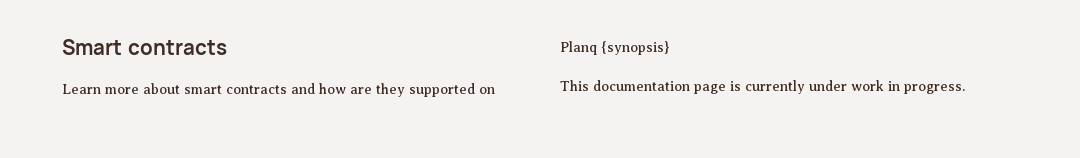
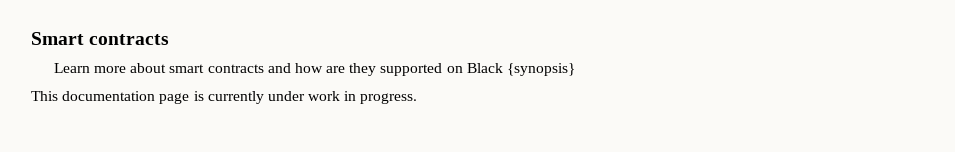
[560,41,597,55] Planq -> [466,63,503,73] Black

